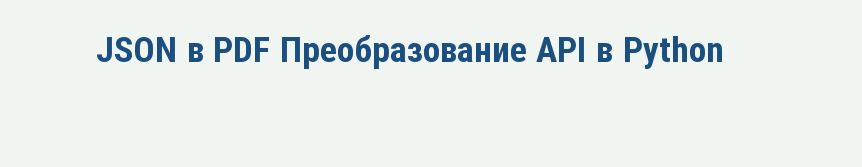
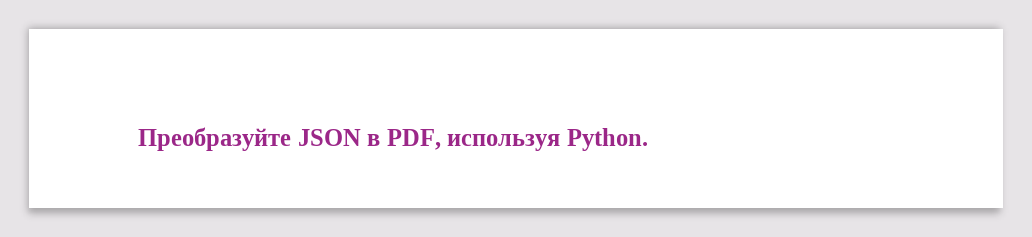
(96, 49) none -> [138,127,291,151] Преобразуйте
[213,35,724,69] PDF Преобразование API в Python -> [386,128,649,151] PDF, используя Python.

